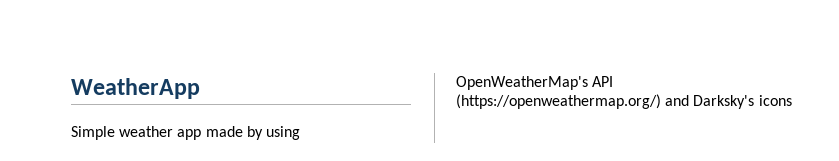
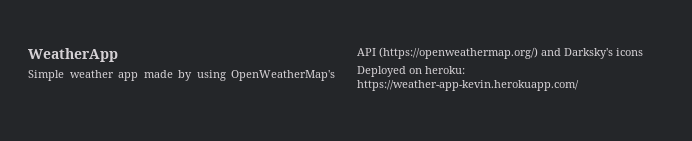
(792, 100) none -> [357,66,465,77] [357,80,579,91] // Deployed on heroku: https://weather-app-kevin.herokuapp.com/

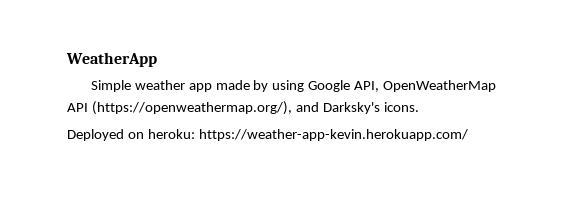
[231,70,335,81] [357,47,538,59] OpenWeatherMap's API (https://openweathermap.org/) -> [308,80,497,92] [67,101,292,115] Google API, OpenWeatherMap API (https://openweathermap.org/),
[616,48,643,56] icons -> [383,102,419,112] icons.

